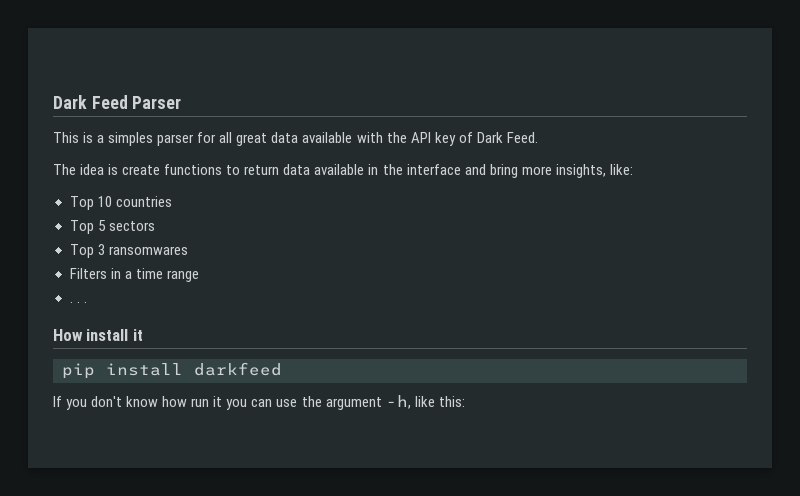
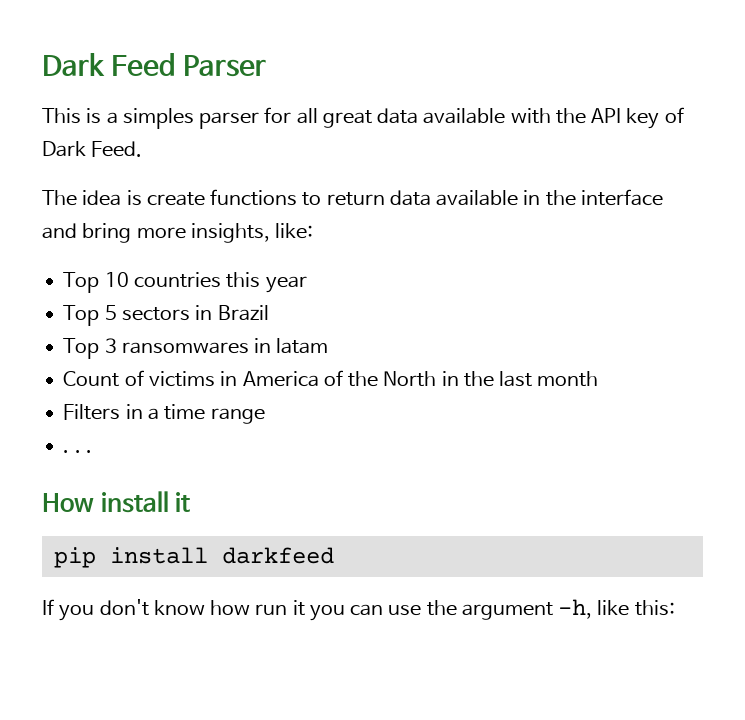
(172, 201) none -> [226,272,307,293] this year
(155, 226) none -> [195,305,269,321] in Brazil
(188, 250) none -> [254,338,329,354] [63,370,599,387] in latam // Count of victims in America of the North in the last month

